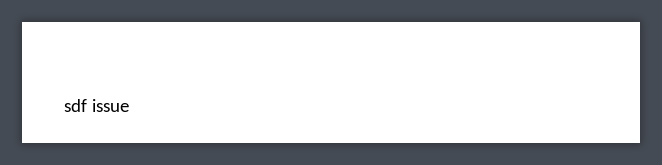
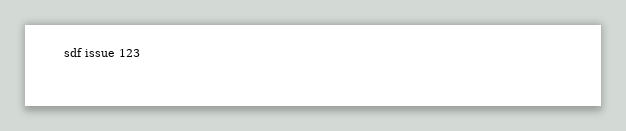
(129, 105) none -> [119,49,140,57] 123

